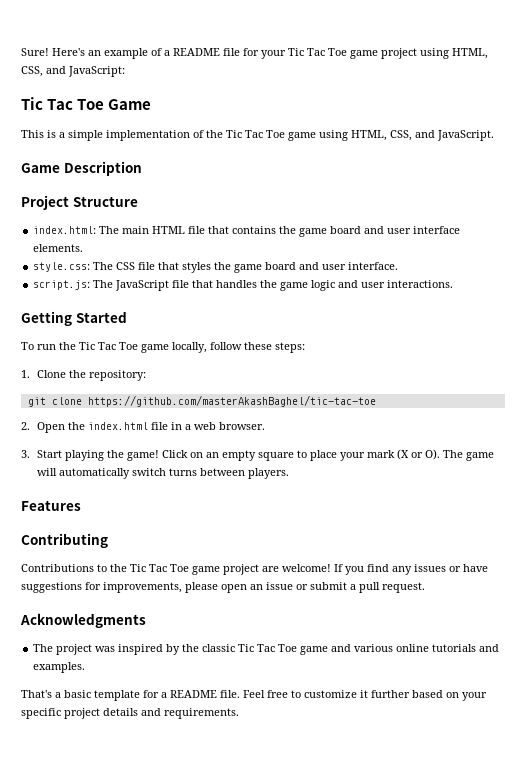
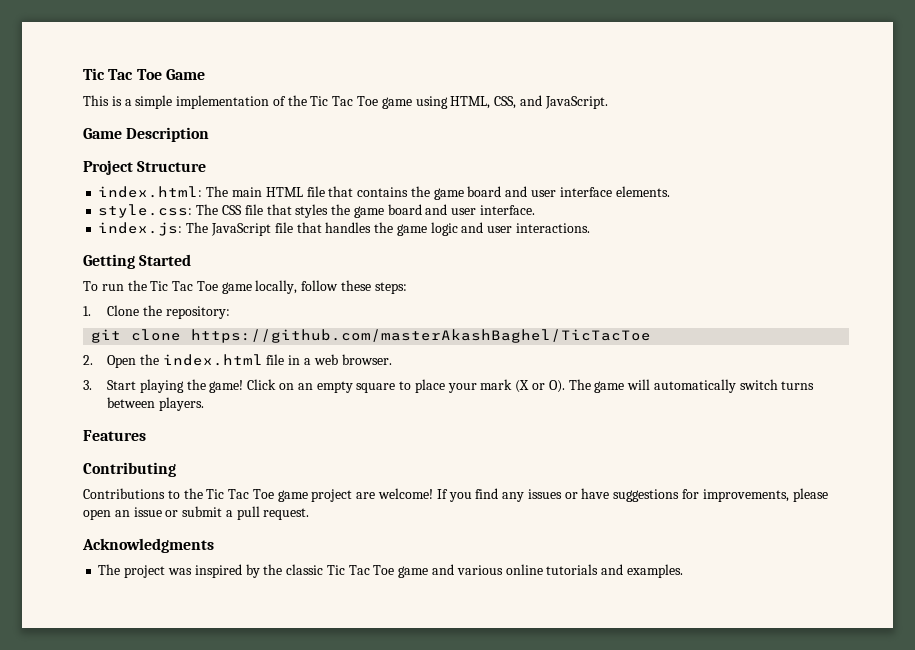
[21,48,488,59] [21,66,125,77] Sure! Here's an example of a README file for your Tic Tac Toe game project using HTML, CSS, and JavaScript: // -> (83, 74) none
[33,280,91,290] script.js: -> [98,222,183,236] index.js:
[87,395,376,407] https://github.com/masterAkashBaghel/tic-tac-toe -> [191,329,652,343] https://github.com/masterAkashBaghel/TicTacToe
[21,690,487,701] [21,708,239,719] // That's a basic template for a README file. Feel free to customize it further based on your specific project details and requirements. -> (683, 571) none

